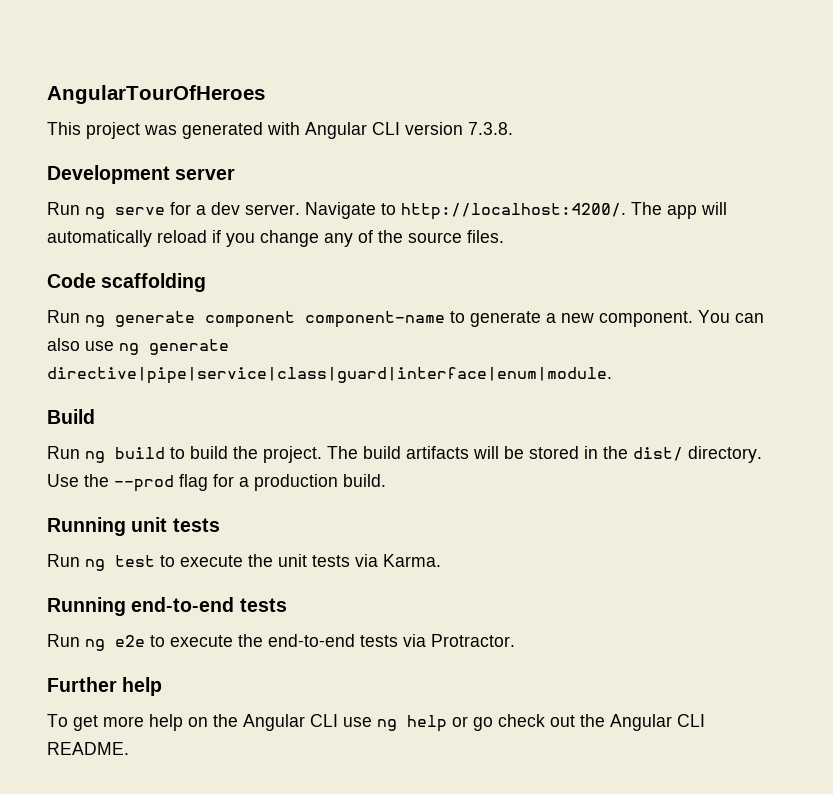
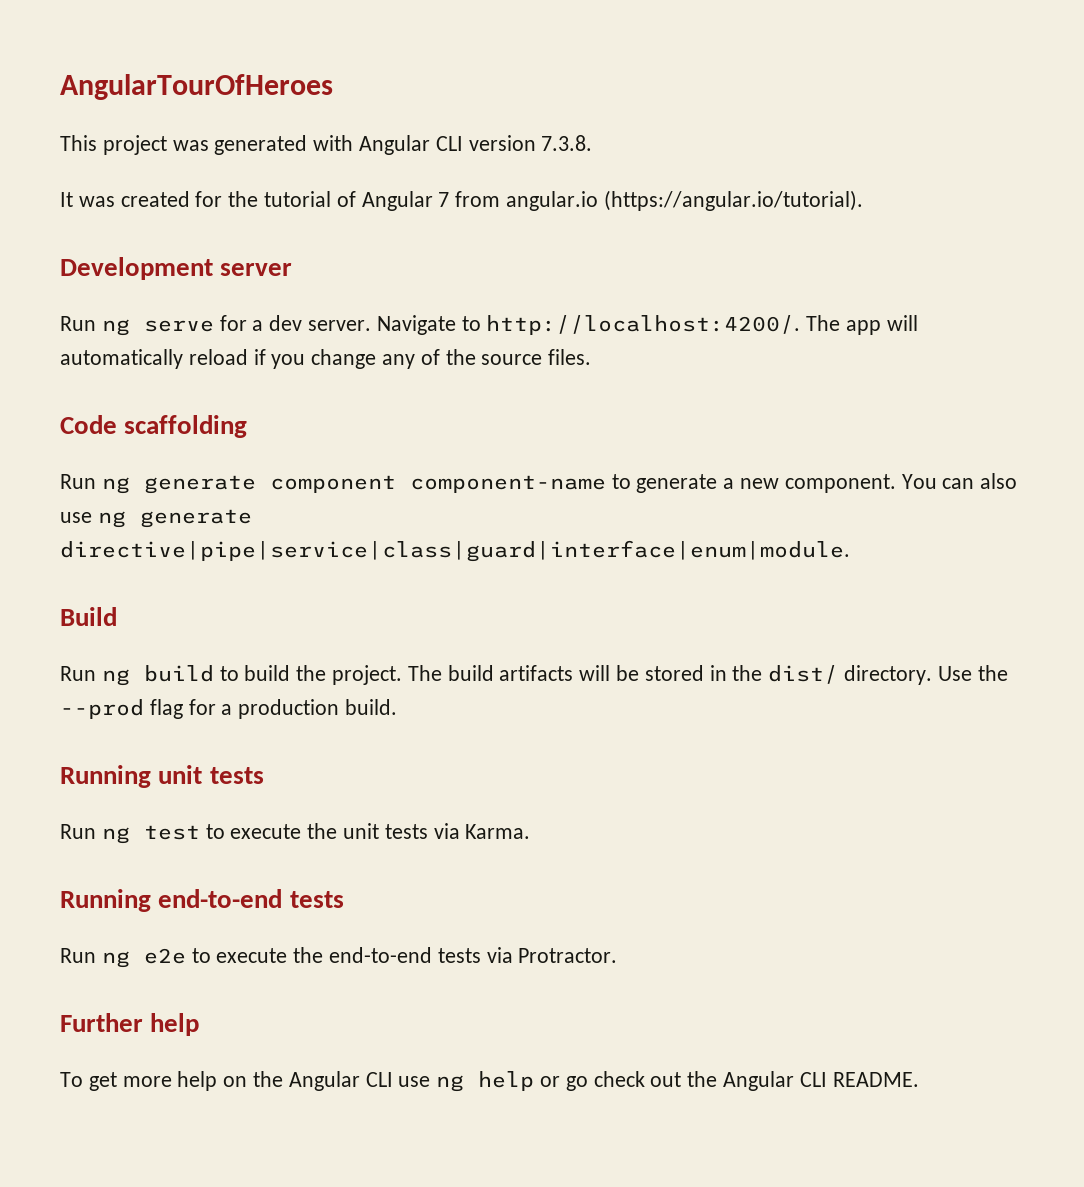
(513, 128) none -> [60,190,863,211] // It was created for the tutorial of Angular 7 from angular.io (https://angular.io/tutorial).

